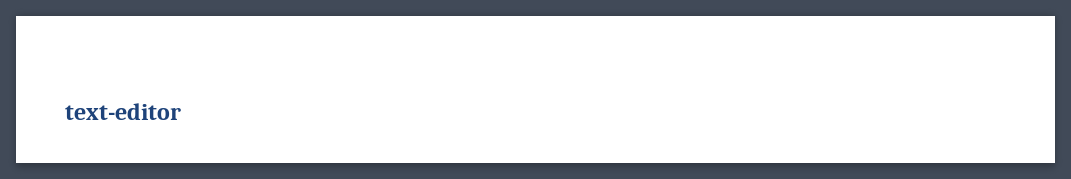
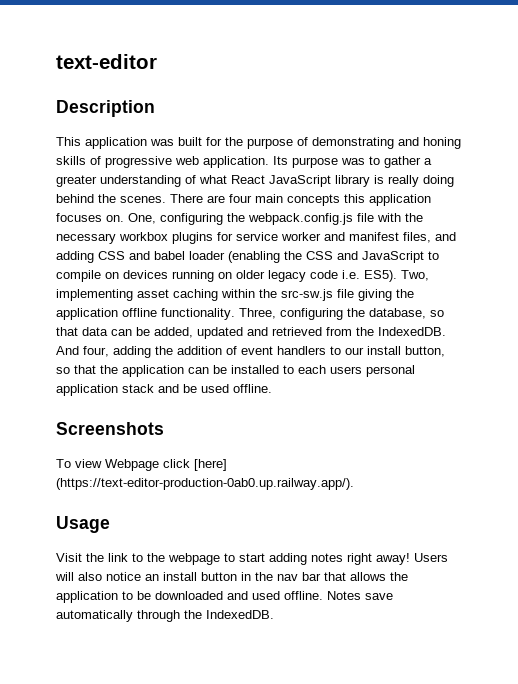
(181, 111) none -> [56,100,155,117] [56,137,461,149] [56,156,432,168] [56,175,454,187] [56,194,431,206] [56,213,423,225] [56,232,456,244] [56,251,439,263] [56,270,429,282] [56,289,414,301] [56,308,444,320] [56,327,446,339] [56,346,445,358] [56,365,415,377] [56,384,272,396] [56,422,164,435] [56,459,227,471] [56,478,354,490] [56,516,110,533] [56,553,448,565] [55,572,408,581] [56,591,393,603] [56,610,274,622] // Description // This application was built for the purpose of demonstrating and honing skills of progressive web application. Its purpose was to gather a greater understanding of what React JavaScript library is really doing behind the scenes. There are four main concepts this application focuses on. One, configuring the webpack.config.js file with the necessary workbox plugins for service worker and manifest files, and adding CSS and babel loader (enabling the CSS and JavaScript to compile on devices running on older legacy code i.e. ES5). Two, implementing asset caching within the src-sw.js file giving the application offline functionality. Three, configuring the database, so that data can be added, updated and retrieved from the IndexedDB. And four, adding the addition of event handlers to our install button, so that the application can be installed to each users personal application stack and be used offline. // Screenshots // To view Webpage click [here] (https://text-editor-production-0ab0.up.railway.app/). // Usage // Visit the link to the webpage to start adding notes right away! Users will also notice an install button in the nav bar that allows the application to be downloaded and used offline. Notes save automatically through the IndexedDB.

